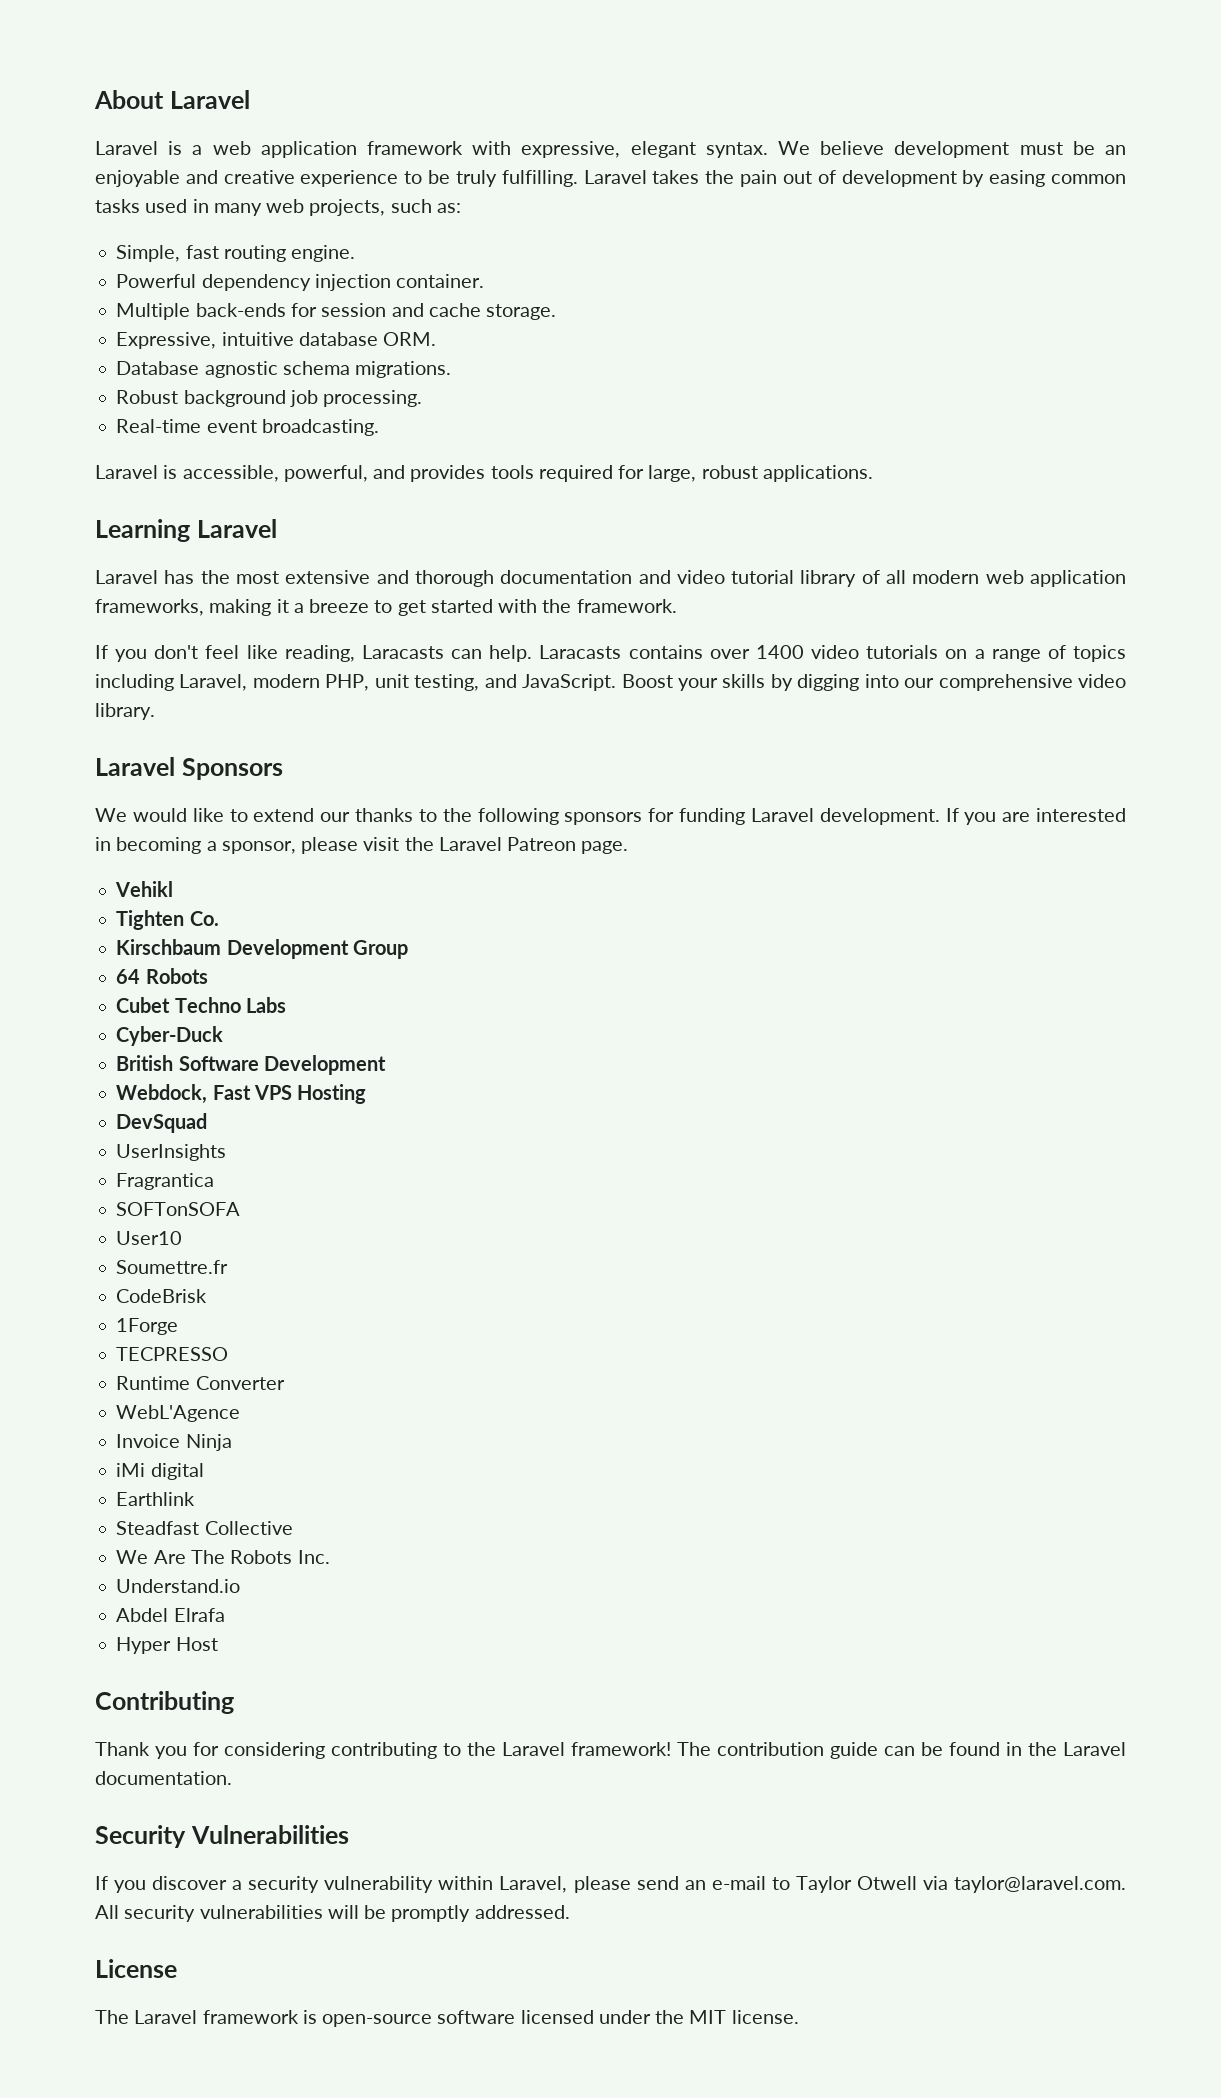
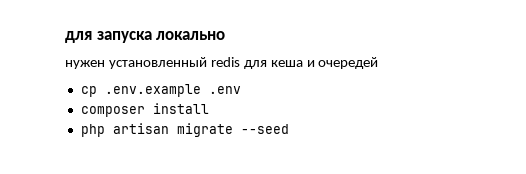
[94,90,250,109] [95,141,1127,158] [95,170,1127,187] [95,199,461,216] [116,245,356,262] [116,274,485,291] [116,303,557,320] [116,332,437,349] [116,361,452,378] [116,390,423,407] [116,419,379,436] [95,465,873,482] [95,519,277,542] [95,570,1126,587] [95,599,677,616] [95,645,1126,662] [95,674,1126,691] [95,703,155,720] [95,757,283,780] [95,808,1127,825] [95,837,629,854] [115,881,174,897] [116,910,219,930] [116,939,408,959] [116,968,208,984] [116,997,286,1013] [116,1026,224,1046] [116,1055,386,1075] [116,1084,367,1104] [116,1113,208,1133] [116,1144,227,1161] [116,1173,215,1190] [116,1202,241,1216] [116,1231,183,1245] [116,1260,229,1274] [116,1289,208,1303] [116,1318,179,1335] [116,1347,229,1361] [116,1376,285,1390] [116,1405,241,1422] [116,1434,232,1451] [116,1463,204,1480] [116,1492,196,1506] [116,1521,293,1535] [116,1550,330,1564] [116,1579,241,1593] [116,1608,225,1622] [116,1637,218,1654] [95,1691,234,1714] [95,1742,1126,1759] [95,1771,232,1785] [95,1825,349,1848] [95,1876,1126,1893] [95,1905,570,1922] [95,1959,177,1978] [95,2010,799,2027] About Laravel // Laravel is a web application framework with expressive, elegant syntax. We believe development must be an enjoyable and creative experience to be truly fulfilling. Laravel takes the pain out of development by easing common tasks used in many web projects, such as: // Simple, fast routing engine. // Powerful dependency injection container. // Multiple back-ends for session and cache storage. // Expressive, intuitive database ORM. // Database agnostic schema migrations. // Robust background job processing. // Real-time event broadcasting. // Laravel is accessible, powerful, and provides tools required for large, robust applications. // Learning Laravel // Laravel has the most extensive and thorough documentation and video tutorial library of all modern web application frameworks, making it a breeze to get started with the framework. // If you don't feel like reading, Laracasts can help. Laracasts contains over 1400 video tutorials on a range of topics including Laravel, modern PHP, unit testing, and JavaScript. Boost your skills by digging into our comprehensive video library. // Laravel Sponsors // We would like to extend our thanks to the following sponsors for funding Laravel development. If you are interested in becoming a sponsor, please visit the Laravel Patreon page. // Vehikl // Tighten Co. // Kirschbaum Development Group // 64 Robots // Cubet Techno Labs // Cyber-Duck // British Software Development // Webdock, Fast VPS Hosting // DevSquad // UserInsights // Fragrantica // SOFTonSOFA // User10 // Soumettre.fr // CodeBrisk // 1Forge // TECPRESSO // Runtime Converter // WebL'Agence // Invoice Ninja // iMi digital // Earthlink // Steadfast Collective // We Are The Robots Inc. // Understand.io // Abdel Elrafa // Hyper Host // Contributing // Thank you for considering contributing to the Laravel framework! The contribution guide can be found in the Laravel documentation. // Security Vulnerabilities // If you discover a security vulnerability within Laravel, please send an e-mail to Taylor Otwell via taylor@laravel.com. All security vulnerabilities will be promptly addressed. // License // The Laravel framework is open-source software licensed under the MIT license. -> [65,31,226,43] [65,57,379,69] [80,84,241,97] [80,103,209,117] [80,123,289,137] для запуска локально // нужен установленный redis для кеша и очередей // cp .env.example .env // composer install // php artisan migrate --seed

